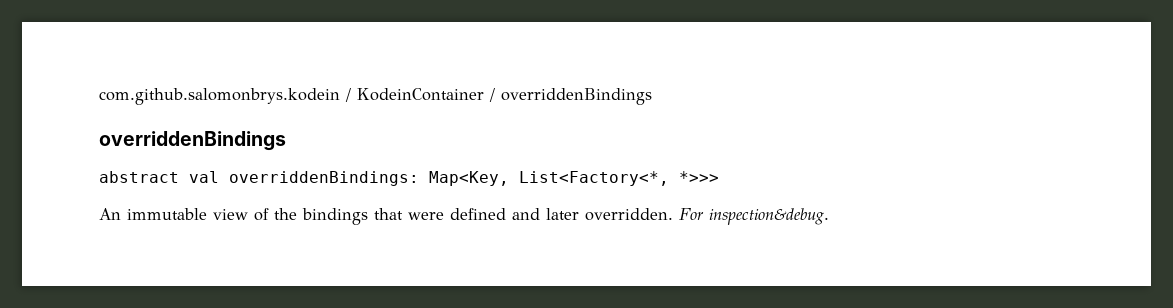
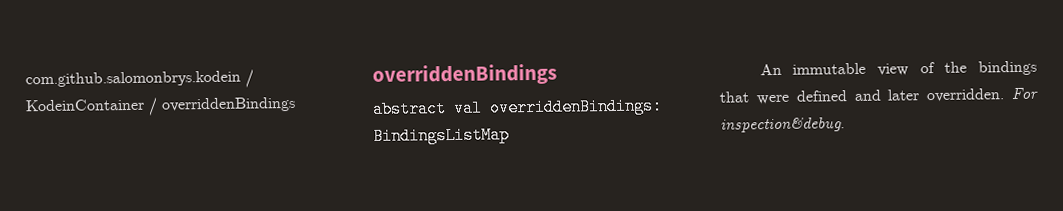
[429,171,719,186] Map<Key, List<Factory<*, *>>> -> [373,126,510,145] BindingsListMap

